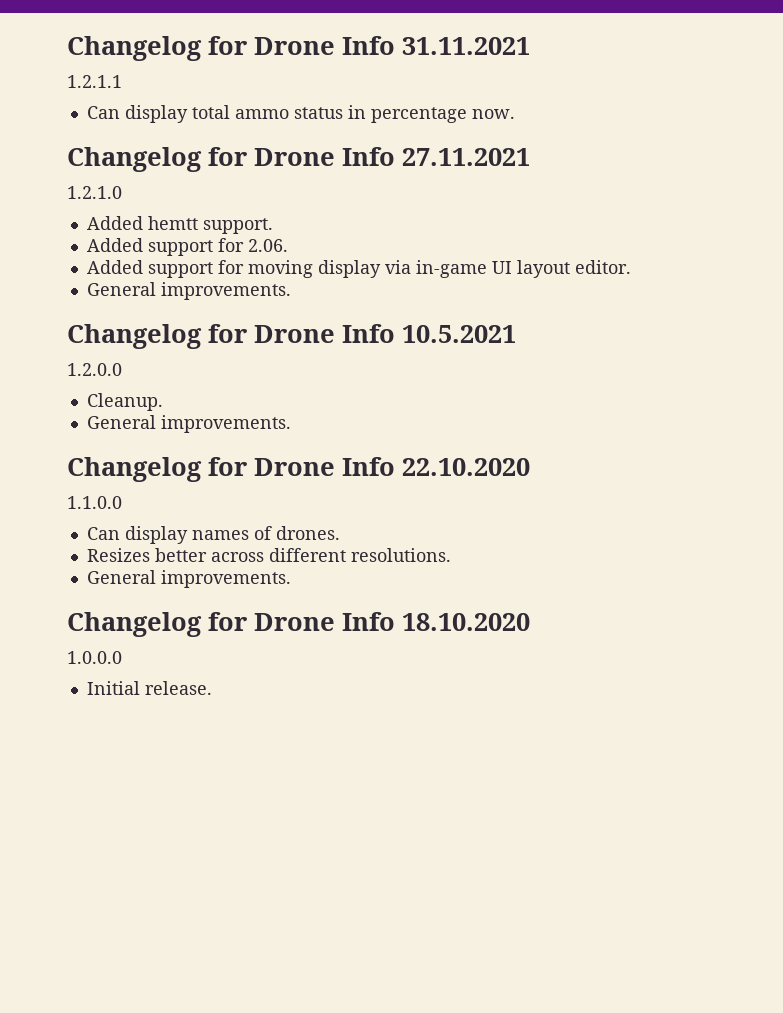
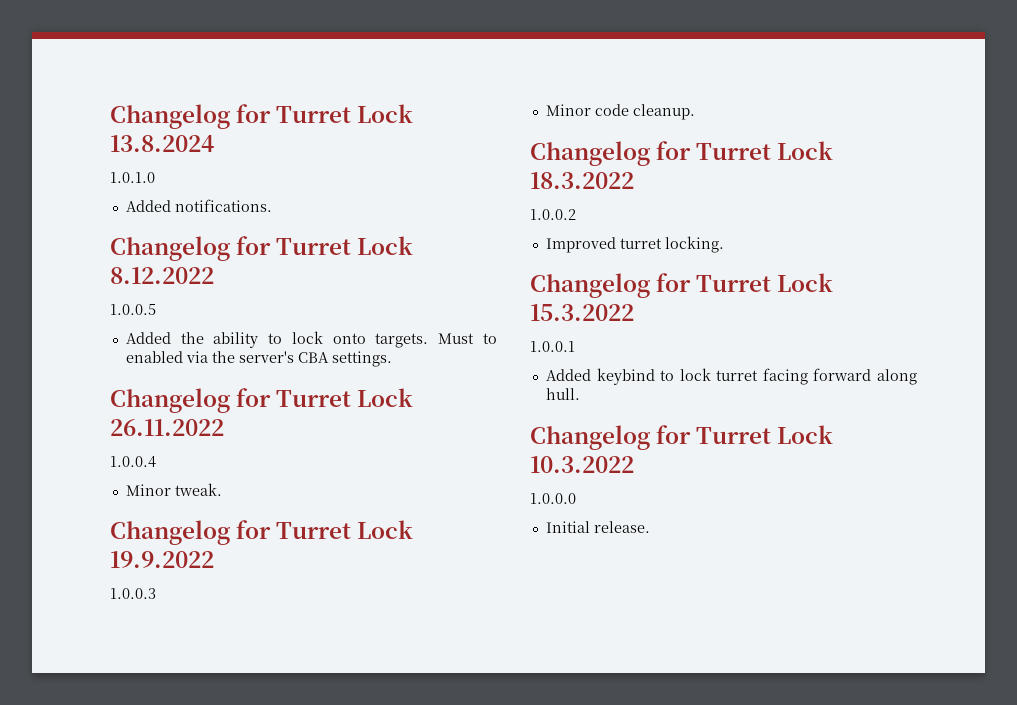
[67,36,530,61] [67,75,122,88] [86,105,515,123] [67,147,530,172] [67,186,122,199] [86,216,273,234] [86,238,288,256] [86,260,631,278] [86,282,291,300] [67,324,516,349] [67,363,122,376] [86,393,163,411] [86,415,291,433] [67,457,530,482] [67,496,122,509] [86,526,340,544] [86,548,451,562] [86,570,291,588] [67,612,530,637] Changelog for Drone Info 31.11.2021 // 1.2.1.1 // Can display total ammo status in percentage now. // Changelog for Drone Info 27.11.2021 // 1.2.1.0 // Added hemtt support. // Added support for 2.06. // Added support for moving display via in-game UI layout editor. // General improvements. // Changelog for Drone Info 10.5.2021 // 1.2.0.0 // Cleanup. // General improvements. // Changelog for Drone Info 22.10.2020 // 1.1.0.0 // Can display names of drones. // Resizes better across different resolutions. // General improvements. // Changelog for Drone Info 18.10.2020 -> [110,104,414,129] [110,135,214,152] [110,172,155,183] [125,199,272,212] [110,236,414,261] [110,267,214,284] [110,304,156,315] [125,331,498,348] [125,351,392,367] [110,388,414,413] [110,419,224,436] [110,456,156,468] [125,483,222,496] [110,520,414,545] [110,551,214,568] [110,588,156,599] [545,104,695,120] [530,141,834,166] [530,172,634,189] [530,209,576,220] [545,236,724,253] [530,273,834,298] [530,304,634,321] [530,341,575,352] [545,368,917,385] [545,388,580,400] [530,425,834,450] [530,456,634,473] Changelog for Turret Lock 13.8.2024 // 1.0.1.0 // Added notifications. // Changelog for Turret Lock 8.12.2022 // 1.0.0.5 // Added the ability to lock onto targets. Must to enabled via the server's CBA settings. // Changelog for Turret Lock 26.11.2022 // 1.0.0.4 // Minor tweak. // Changelog for Turret Lock 19.9.2022 // 1.0.0.3 // Minor code cleanup. // Changelog for Turret Lock 18.3.2022 // 1.0.0.2 // Improved turret locking. // Changelog for Turret Lock 15.3.2022 // 1.0.0.1 // Added keybind to lock turret facing forward along hull. // Changelog for Turret Lock 10.3.2022

